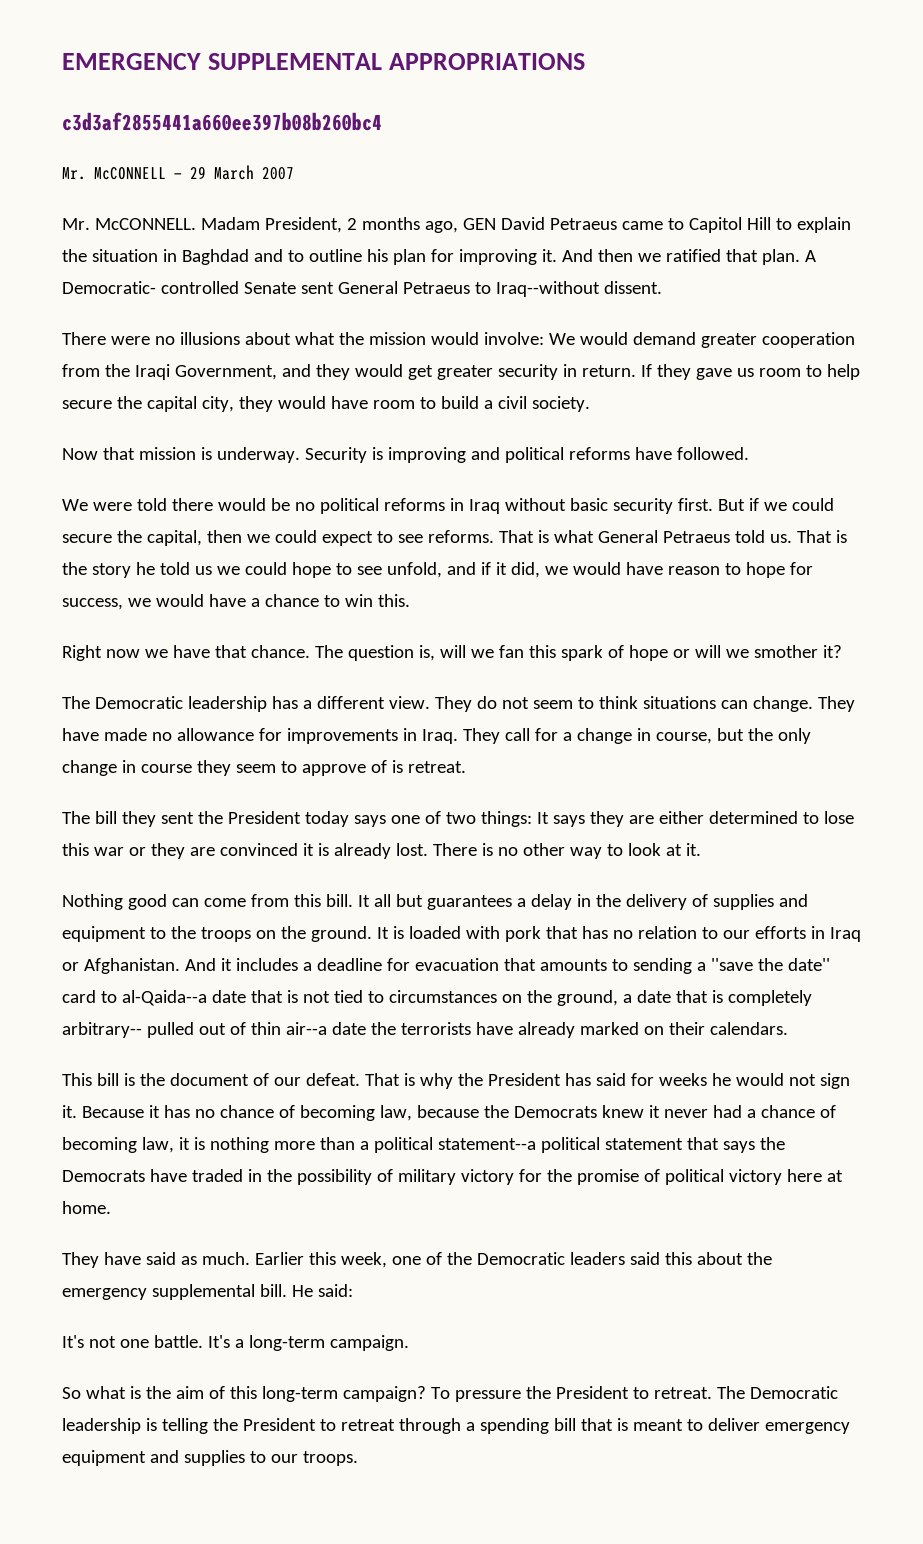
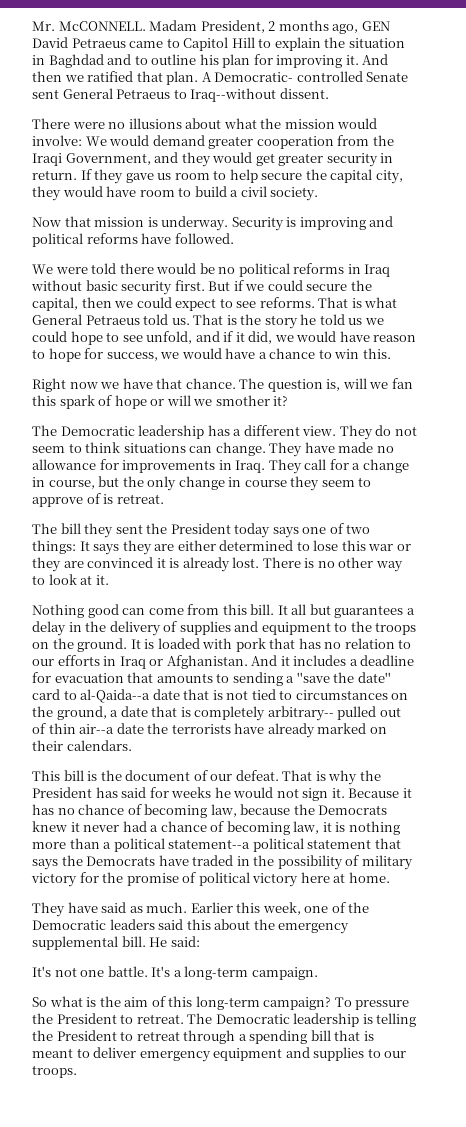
[62,53,586,70] [62,112,382,131] [62,165,294,180] EMERGENCY SUPPLEMENTAL APPROPRIATIONS // c3d3af2855441a660ee397b08b260bc4 // Mr. McCONNELL — 29 March 2007 // -> (32, 26) none

